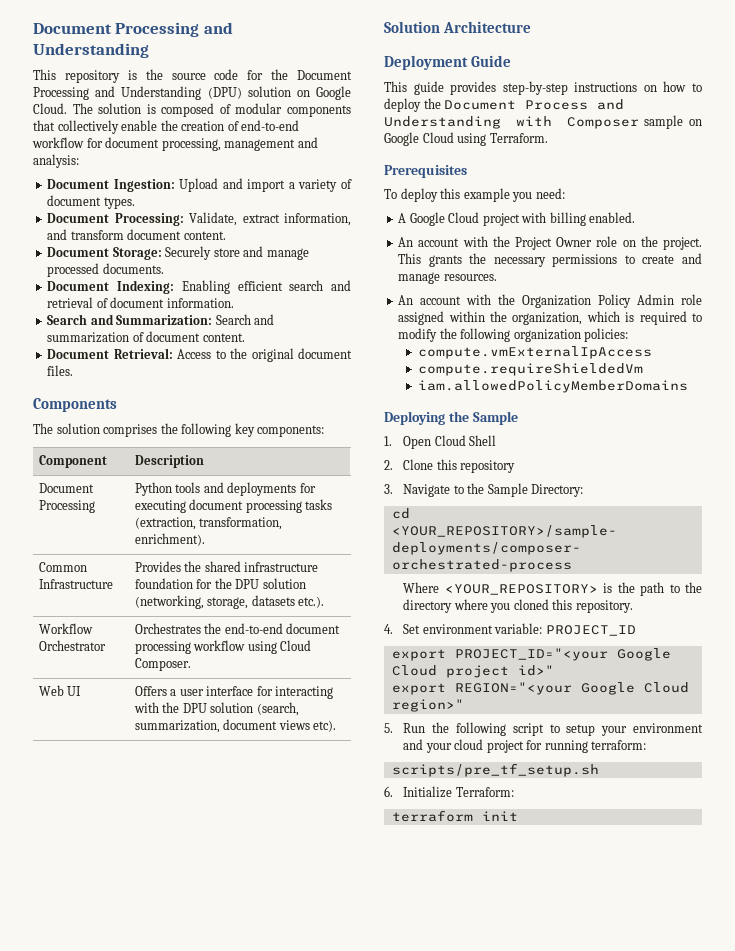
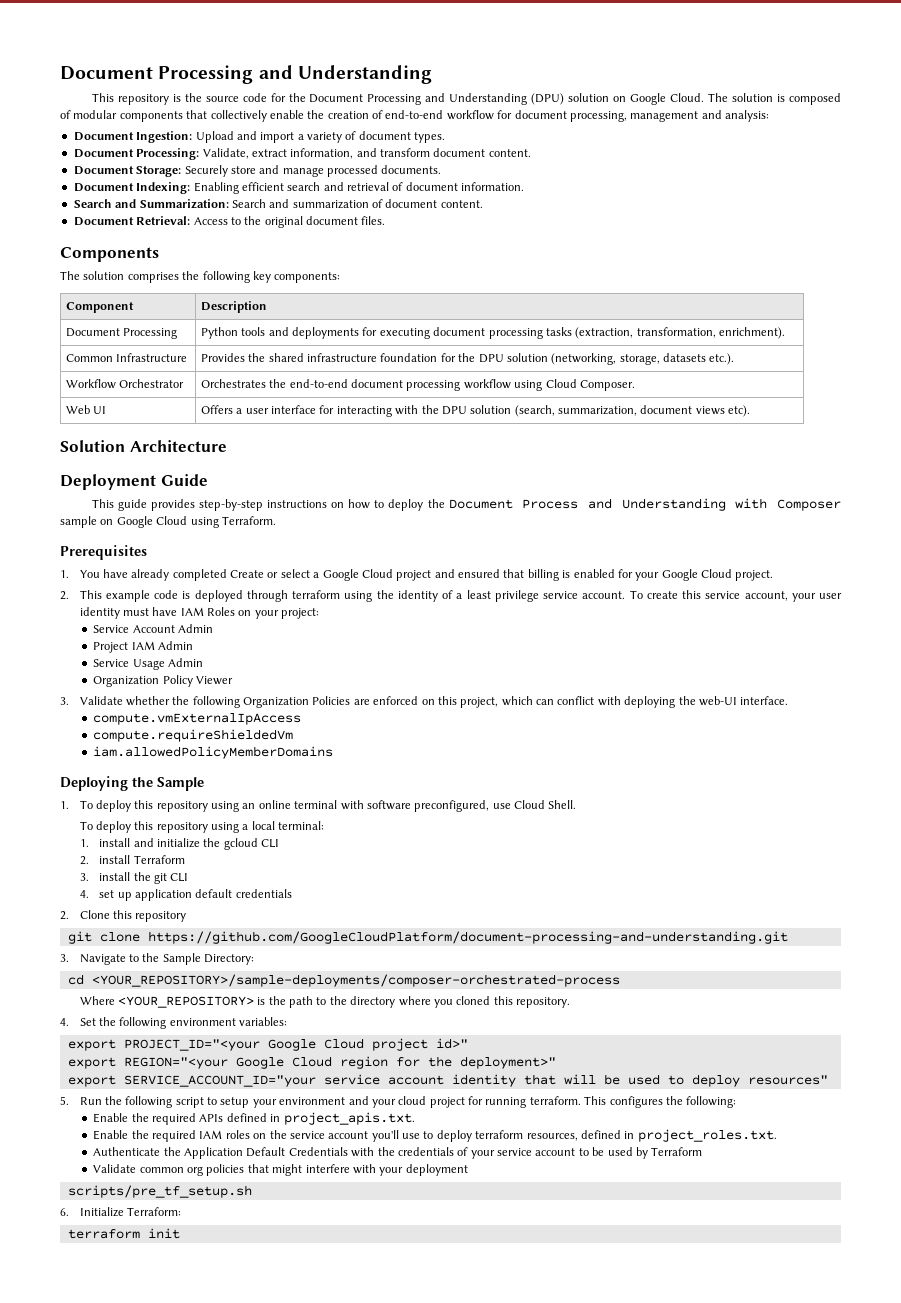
[384,188,565,202] [398,212,636,226] [398,236,702,250] [398,253,702,267] [398,272,497,284] [398,294,702,308] [398,311,702,325] [398,328,629,342] To deploy this example you need: // A Google Cloud project with billing enabled. // An account with the Project Owner role on the project. This grants the necessary permissions to create and manage resources. // An account with the Organization Policy Admin role assigned within the organization, which is required to modify the following organization policies: -> [60,569,774,581] [60,590,842,602] [79,607,320,619] [93,624,214,633] [93,641,194,653] [93,658,204,670] [93,675,234,687] [60,696,789,708] 1. You have already completed Create or select a Google Cloud project and ensured that billing is enabled for your Google Cloud project. // 2. This example code is deployed through terraform using the identity of a least privilege service account. To create this service account, your user identity must have IAM Roles on your project: // Service Account Admin // Project IAM Admin // Service Usage Admin // Organization Policy Viewer // 3. Validate whether the following Organization Policies are enforced on this project, which can conflict with deploying the web-UI interface.
[403,435,497,449] Open Cloud Shell -> [79,800,577,812] [79,821,325,833] [79,838,280,850] [79,855,185,865] [79,872,189,884] [79,889,292,901] To deploy this repository using an online terminal with software preconfigured, use Cloud Shell. // To deploy this repository using a local terminal: // 1. install and initialize the gcloud CLI // 2. install Terraform // 3. install the git CLI // 4. set up application default credentials
(516, 466) none -> [67,931,788,944] // git clone https://github.com/GoogleCloudPlatform/document-processing-and-understanding.git
[422,623,636,636] environment variable: PROJECT_ID -> [98,1017,288,1029] the following environment variables:
[391,699,464,712] region>" -> [339,1056,556,1069] [67,1074,828,1087] region for the deployment>" // export SERVICE_ACCOUNT_ID="your service account identity that will be used to deploy resources"
[591,740,647,750] terraform: -> [529,1096,737,1108] [93,1112,415,1125] [93,1129,777,1142] [93,1147,703,1159] [93,1164,468,1176] terraform. This configures the following: // Enable the required APIs defined in project_apis.txt. // Enable the required IAM roles on the service account you'll use to deploy terraform resources, defined in project_roles.txt. // Authenticate the Application Default Credentials with the credentials of your service account to be used by Terraform // Validate common org policies that might interfere with your deployment

